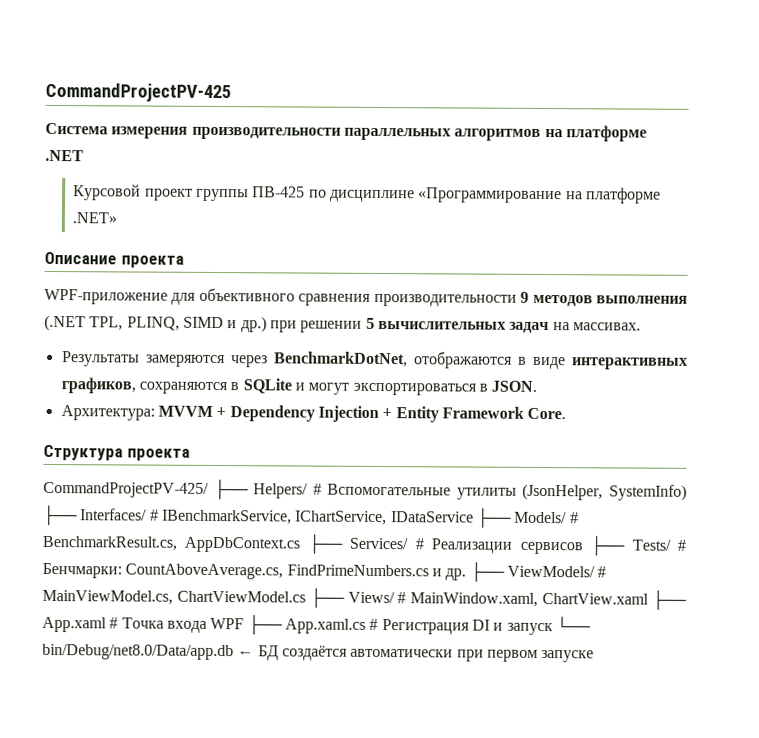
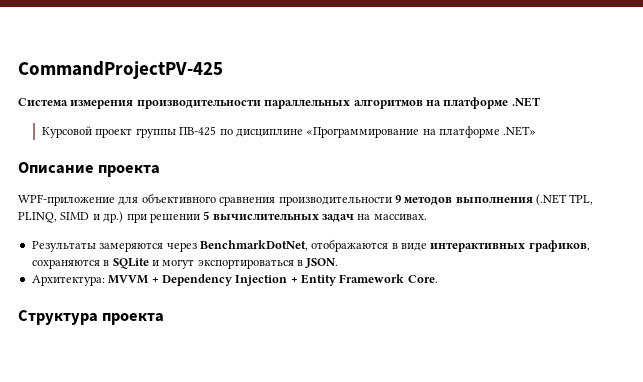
[43,478,687,501] [43,504,579,529] [42,533,687,557] [42,561,607,583] [42,587,687,611] [42,614,591,636] [42,643,595,663] // CommandProjectPV-425/ ├── Helpers/ # Вспомогательные утилиты (JsonHelper, SystemInfo) ├── Interfaces/ # IBenchmarkService, IChartService, IDataService ├── Models/ # BenchmarkResult.cs, AppDbContext.cs ├── Services/ # Реализации сервисов ├── Tests/ # Бенчмарки: CountAboveAverage.cs, FindPrimeNumbers.cs и др. ├── ViewModels/ # MainViewModel.cs, ChartViewModel.cs ├── Views/ # MainWindow.xaml, ChartView.xaml ├── App.xaml # Точка входа WPF ├── App.xaml.cs # Регистрация DI и запуск └── bin/Debug/net8.0/Data/app.db ← БД создаётся автоматически при первом запуске -> (165, 319) none

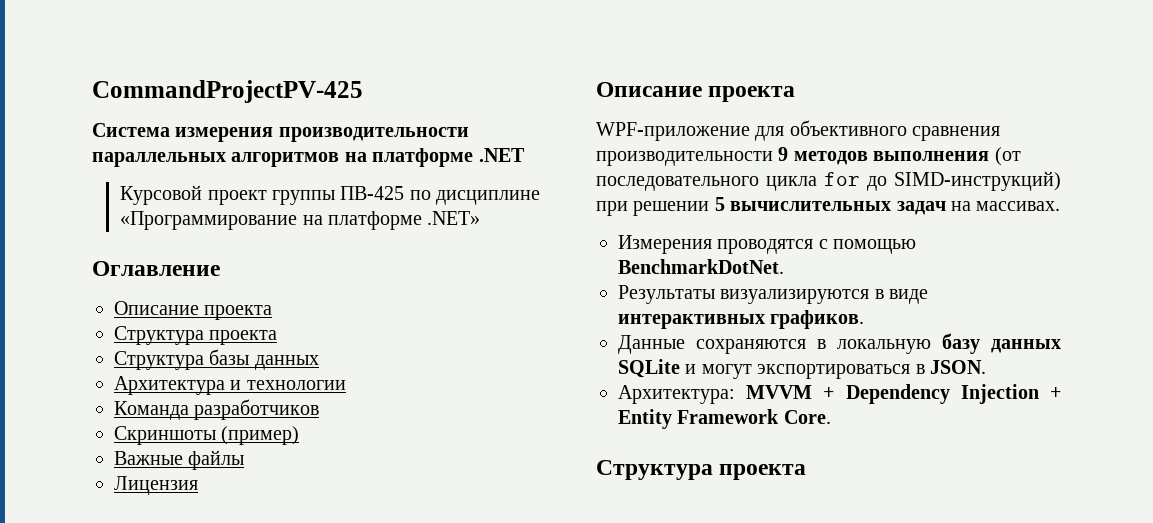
(537, 131) none -> [92,261,220,276] [114,301,273,320] [114,326,278,345] [114,349,319,370] [114,376,346,395] [114,399,320,420] [114,426,300,445] [114,450,245,470] [114,476,198,495] // Оглавление // Описание проекта // Структура проекта // Структура базы данных // Архитектура и технологии // Команда разработчиков // Скриншоты (пример) // Важные файлы // Лицензия
[536,194,594,206] [18,211,124,223] (.NET TPL, PLINQ, SIMD и др.) -> [994,147,1021,166] [596,171,1061,191] (от последовательного цикла for до SIMD-инструкций)
[31,239,590,252] [31,259,110,269] Результаты замеряются через BenchmarkDotNet, отображаются в виде интерактивных графиков, сохраняются в -> [618,235,917,254] [618,259,784,274] [618,285,929,304] [618,310,865,329] [618,333,1061,354] Измерения проводятся с помощью BenchmarkDotNet. // Результаты визуализируются в виде интерактивных графиков. // Данные сохраняются в локальную базу данных

